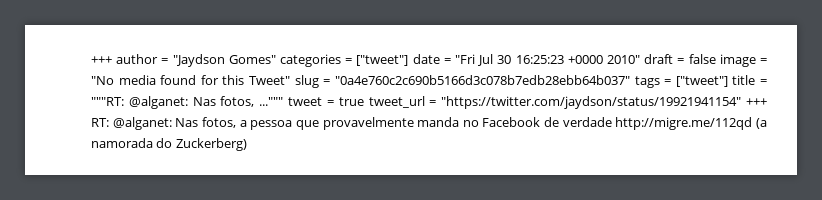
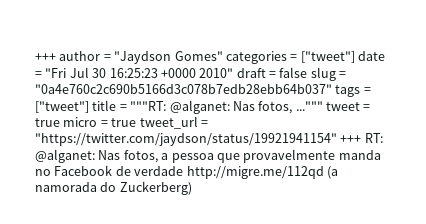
[719,54,768,67] [91,75,291,85] image = "No media found for this Tweet" -> (308, 72) none
(364, 101) none -> [63,117,137,127] micro = true

